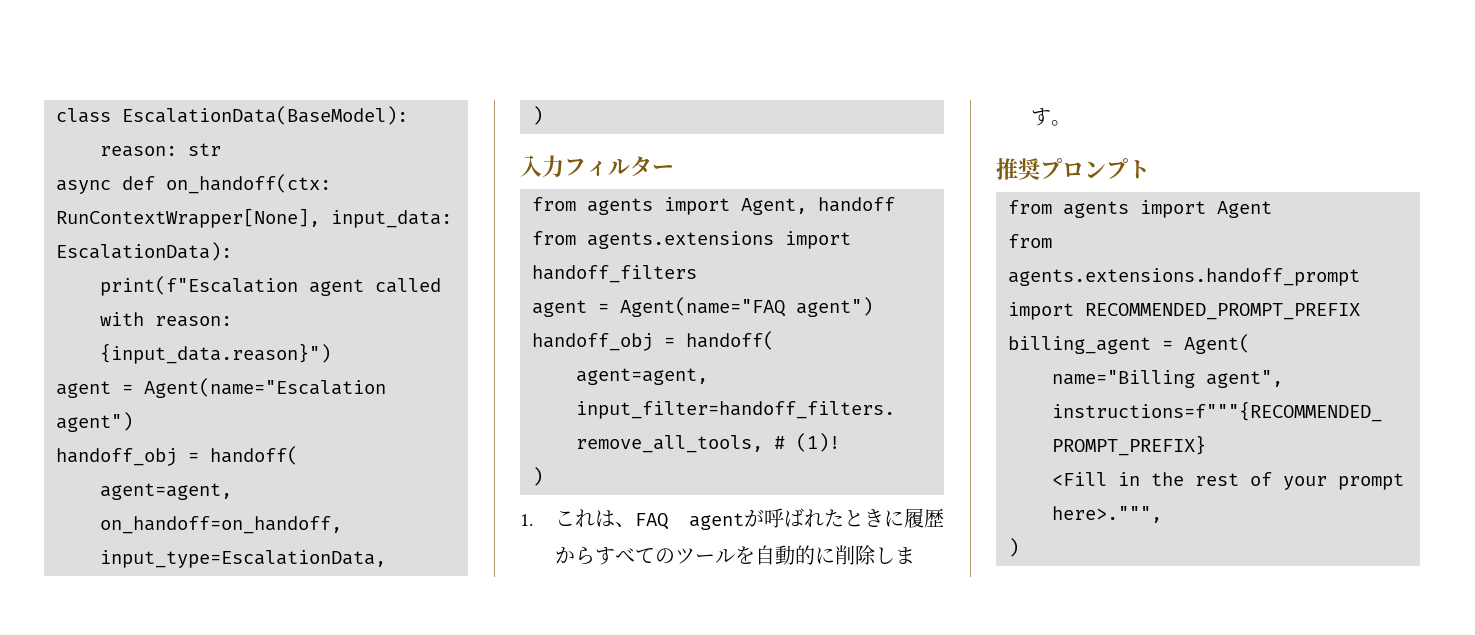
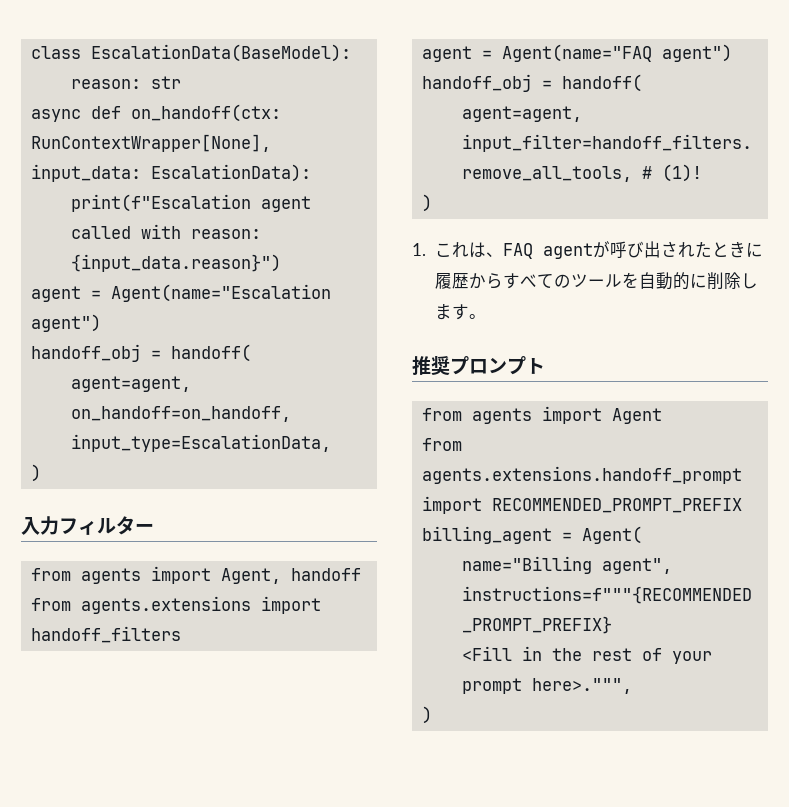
[784,508,804,527] ば -> [627,241,679,258] び出さ

